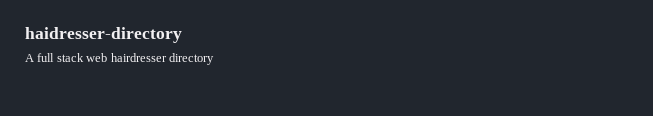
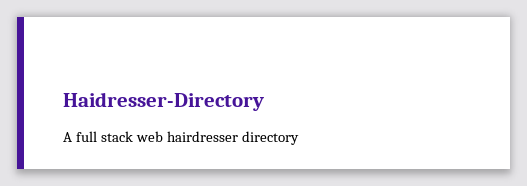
[25,27,182,43] haidresser-directory -> [63,92,264,111] Haidresser-Directory

